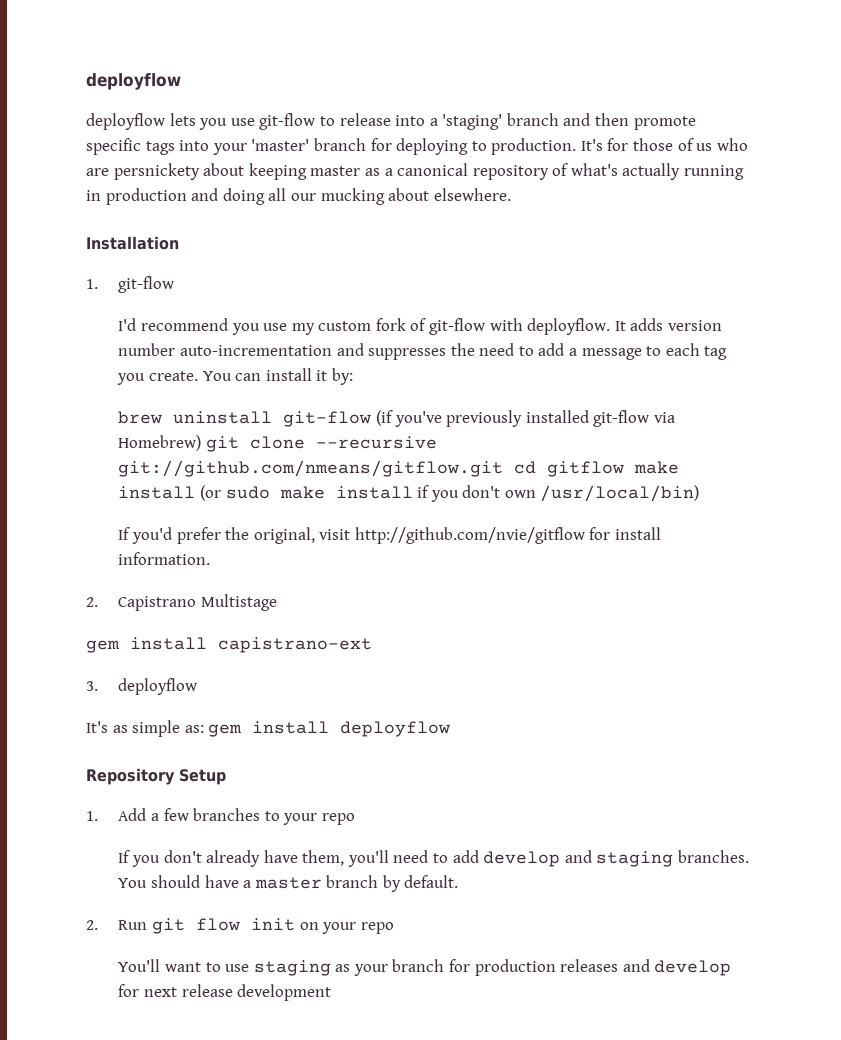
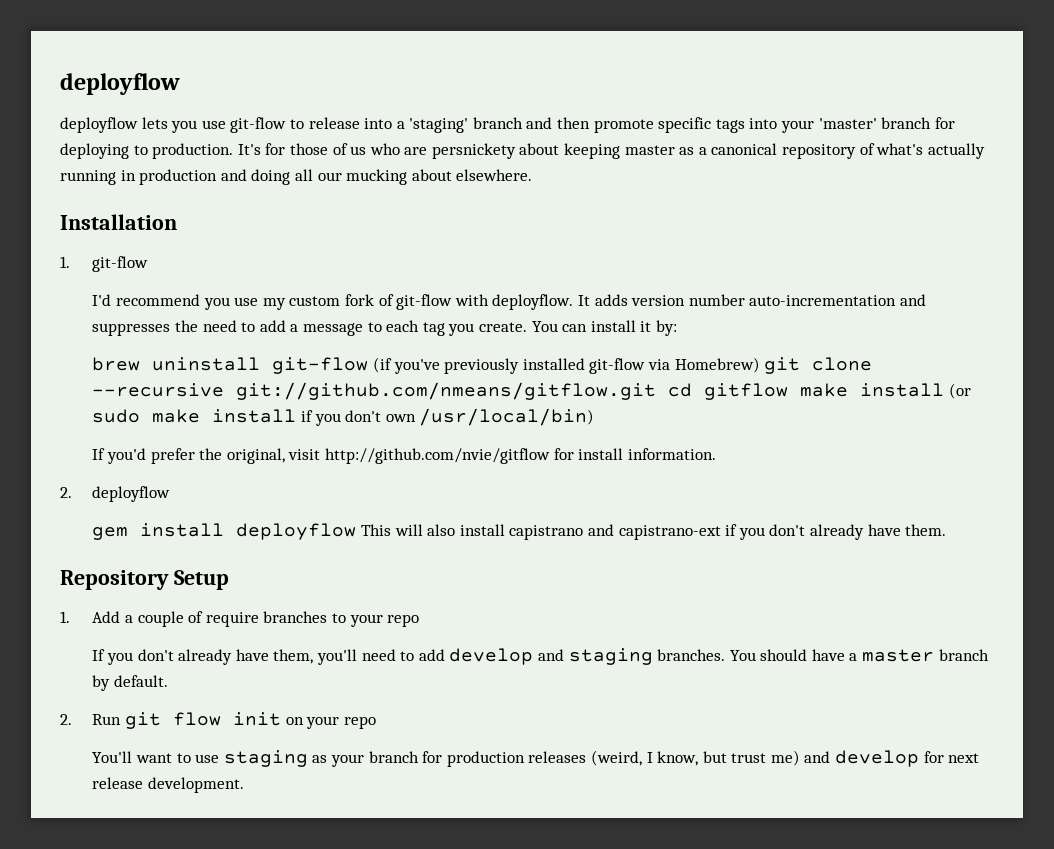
[118,594,277,611] [86,637,372,653] [86,678,198,695] [86,720,451,737] Capistrano Multistage // gem install capistrano-ext // 3. deployflow // It's as simple as: gem install deployflow -> [92,486,171,502] [92,523,947,540] deployflow // gem install deployflow This will also install capistrano and capistrano-ext if you don't already have them.
[163,808,189,821] few -> [137,611,259,627] couple of require
(619, 965) none -> [590,750,800,766] (weird, I know, but trust me)
[237,984,332,1001] development -> [148,777,245,793] development.

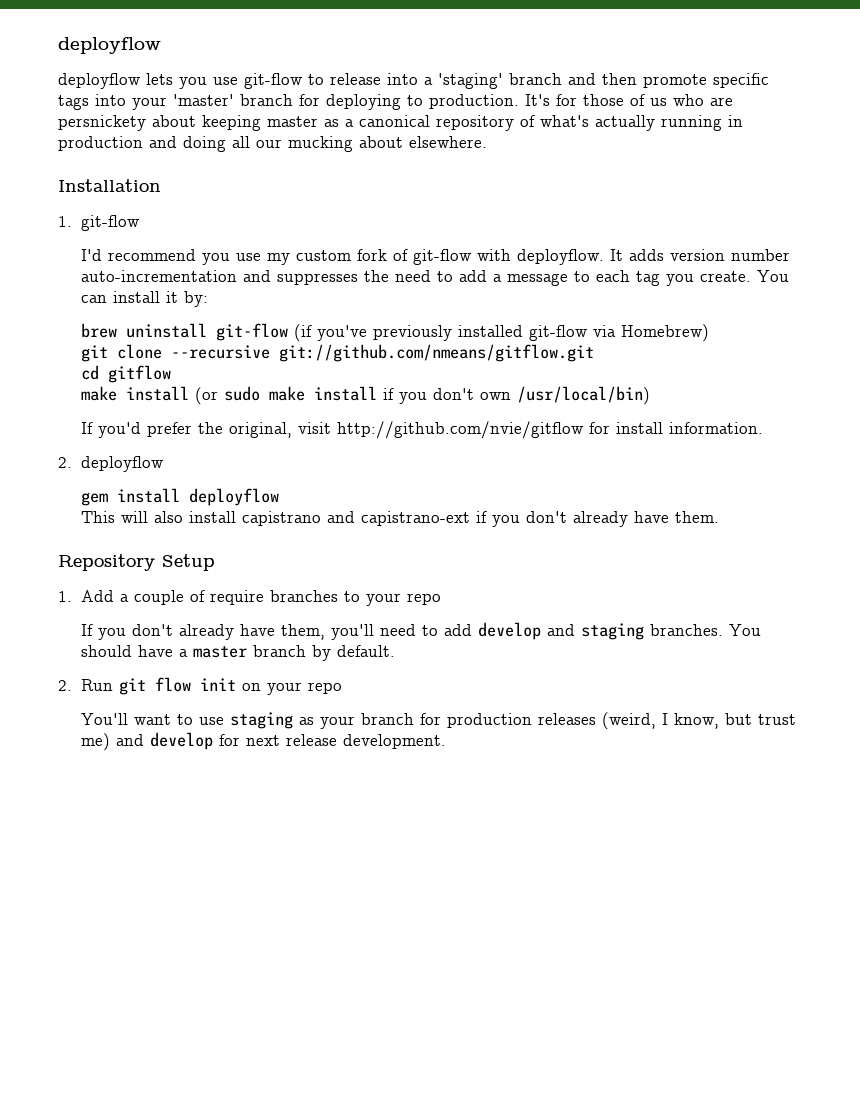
(760, 365) none -> (710, 333) //
(657, 391) none -> (595, 353) //
(789, 391) none -> (172, 374) //
(357, 531) none -> (280, 497) //

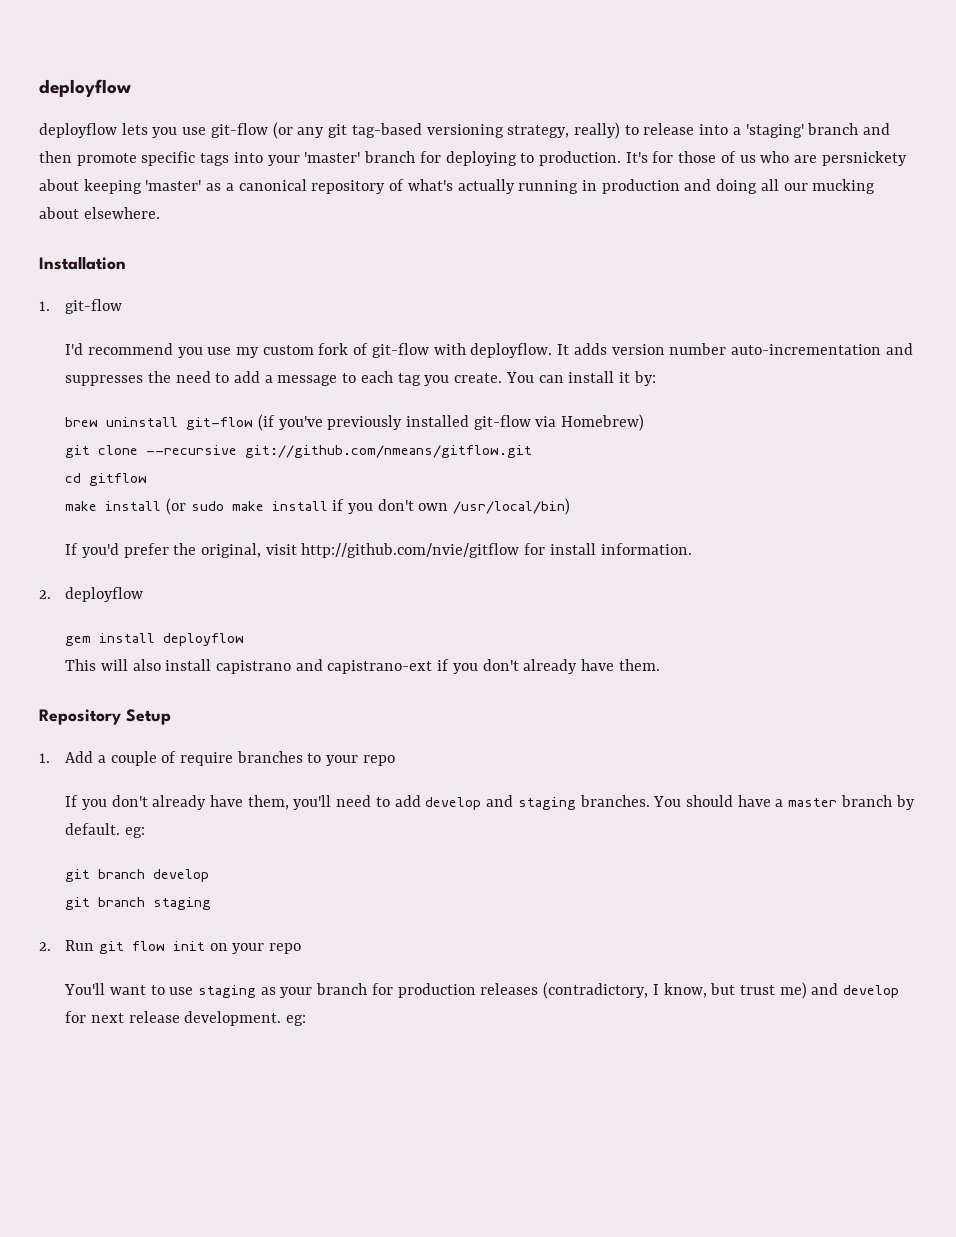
(303, 81) none -> [272,122,620,139] (or any git tag-based versioning strategy, really)
[267,116,318,127] master -> [145,180,202,191] 'master'
(396, 651) none -> [124,827,145,838] [65,869,210,882] [65,897,212,910] eg: // git branch develop // git branch staging
[602,712,657,730] (weird, -> [543,982,649,999] (contradictory,
(447, 741) none -> [285,1015,306,1026] eg:

